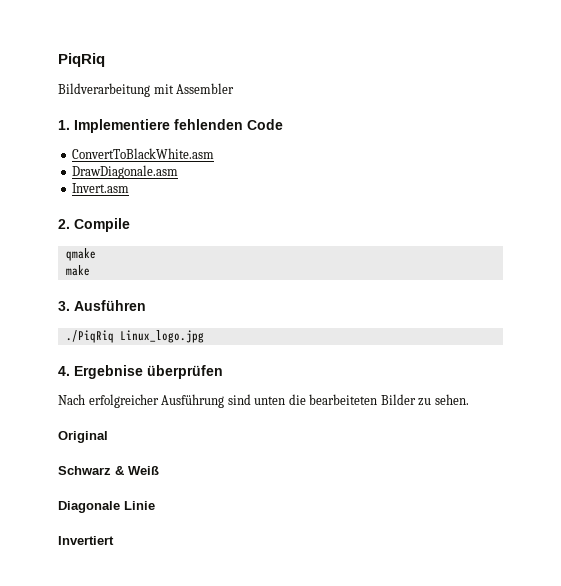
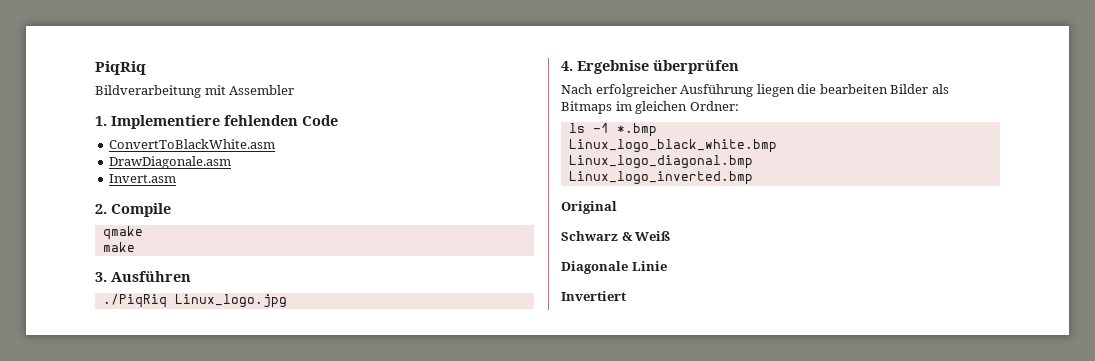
[227,394,469,406] sind unten die bearbeiteten Bilder zu sehen. -> [756,84,949,97] [561,101,739,114] [568,123,657,137] [568,139,777,153] [568,155,753,169] [568,171,753,185] liegen die bearbeiten Bilder als Bitmaps im gleichen Ordner: // ls -1 *.bmp // Linux_logo_black_white.bmp // Linux_logo_diagonal.bmp // Linux_logo_inverted.bmp

